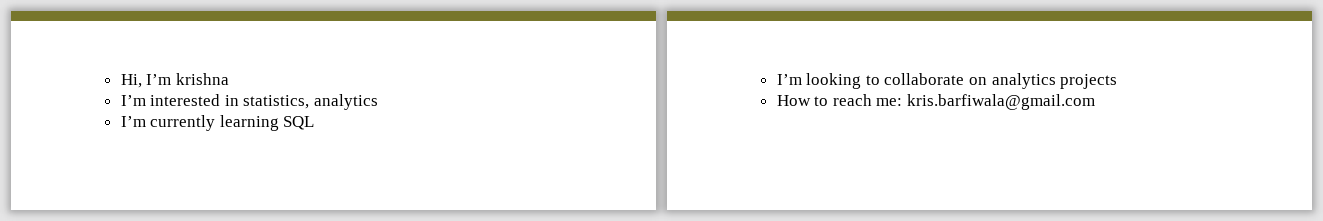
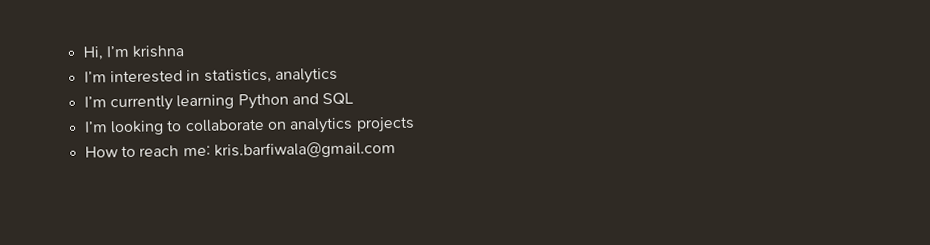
(279, 123) none -> [237,93,319,110] Python and

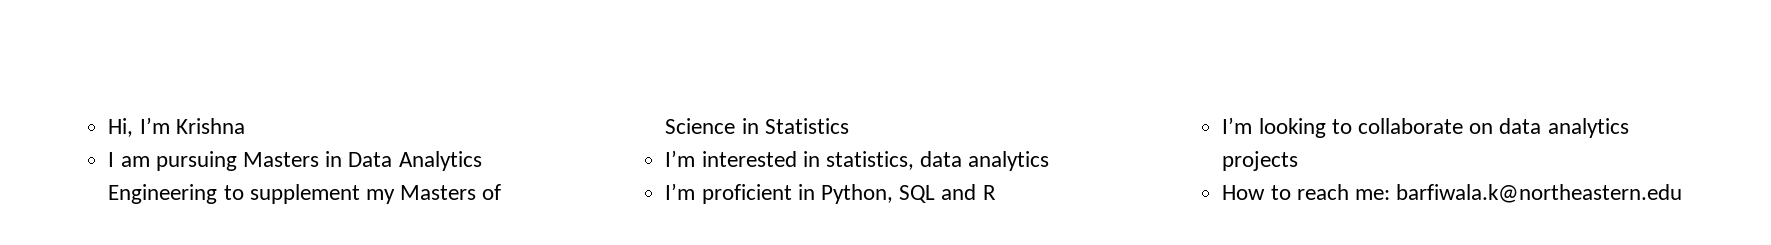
[132,45,186,58] krishna -> [175,118,245,134] [108,151,482,171] [108,184,502,204] [665,118,849,134] Krishna // I am pursuing Masters in Data Analytics Engineering to supplement my Masters of Science in Statistics
(272, 76) none -> [920,151,963,167] data
[109,92,355,112] currently learning Python and SQL -> [701,184,996,204] proficient in Python, SQL and R
(287, 125) none -> [1499,118,1542,134] data
[213,141,396,159] kris.barfiwala@gmail.com -> [1396,184,1683,203] barfiwala.k@northeastern.edu

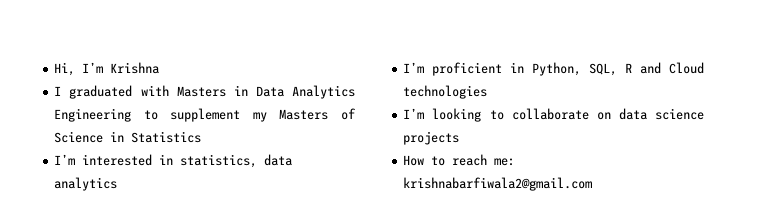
[120,151,237,171] am pursuing -> [69,85,169,99] graduated with
[899,184,996,203] SQL and R -> [589,62,704,76] [403,85,488,99] SQL, R and Cloud technologies
[1547,118,1629,138] analytics -> [655,108,704,120] science
[1396,184,1683,203] barfiwala.k@northeastern.edu -> [403,177,593,191] krishnabarfiwala2@gmail.com

